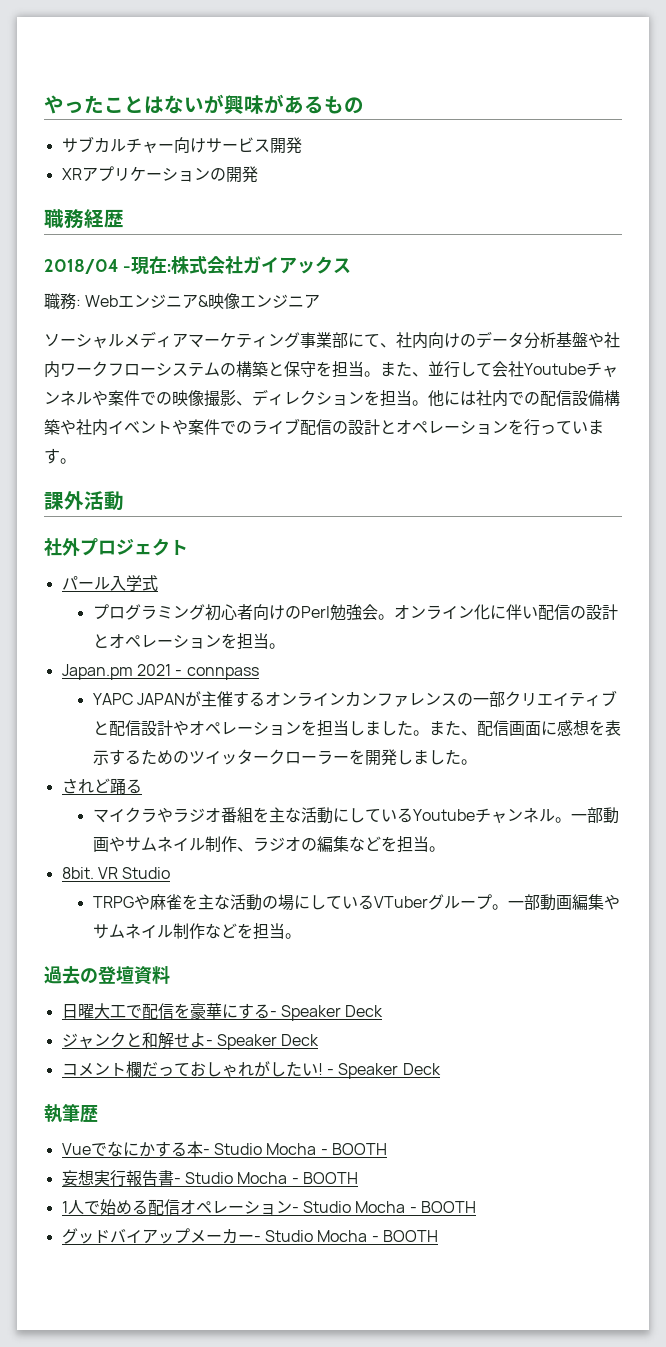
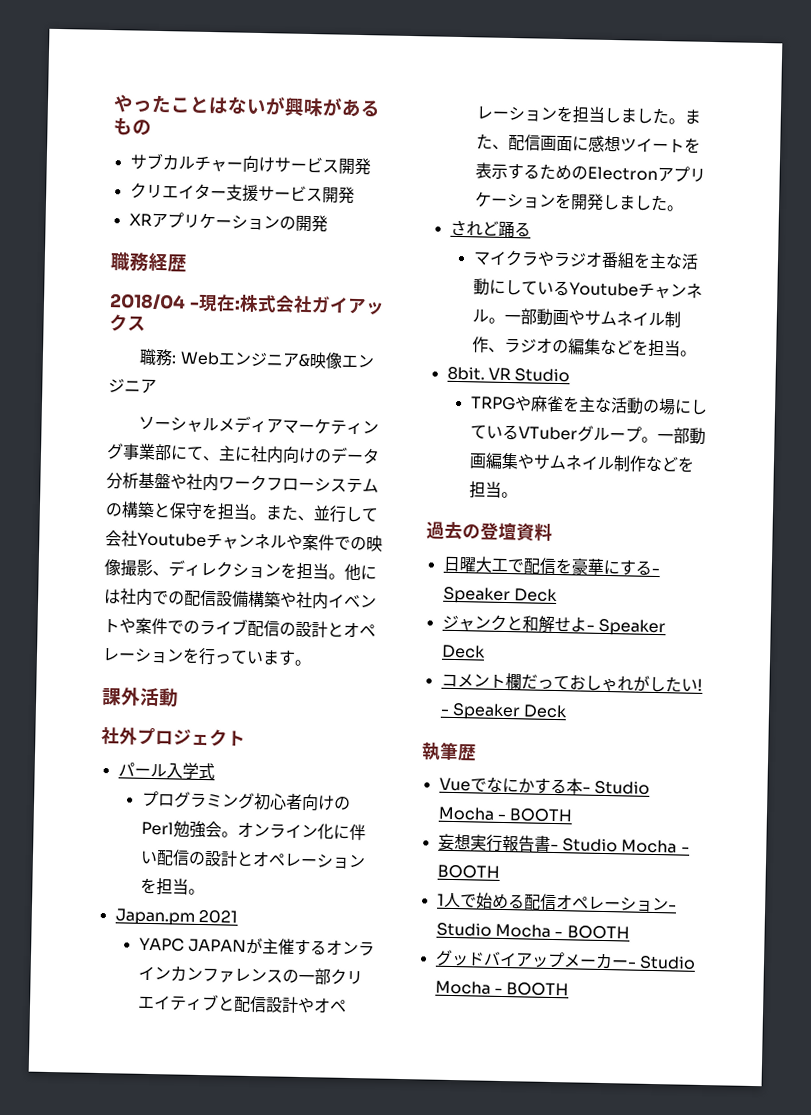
(302, 145) none -> [129,182,355,204] // クリエイター支援サービス開発
(396, 345) none -> [218,445,252,462] 主に
[175,667,259,680] - connpass -> (238, 916) none
(589, 728) none -> [619,137,685,153] ツイート
[188,749,349,765] ツイッタークローラー -> [586,166,706,183] [473,191,556,209] Electronアプリケーション

